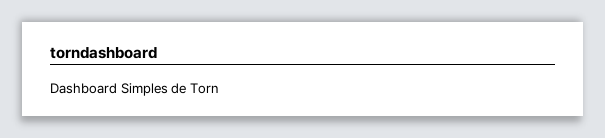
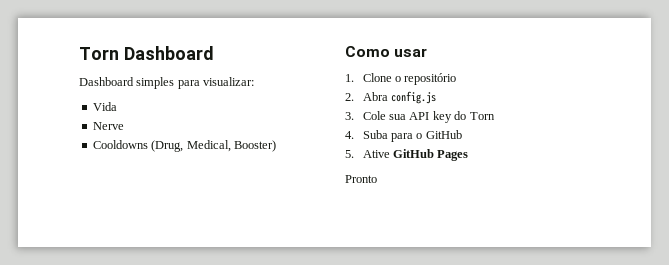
[50,47,157,59] [50,83,219,96] torndashboard // Dashboard Simples de Torn -> [79,46,214,60] [79,77,255,89] [92,102,117,111] [92,122,124,130] [92,140,276,152] [345,46,428,57] [345,73,457,85] [345,91,437,104] [345,111,495,123] [345,130,462,142] [345,149,469,161] [345,175,377,183] Torn Dashboard // Dashboard simples para visualizar: // Vida // Nerve // Cooldowns (Drug, Medical, Booster) // Como usar // 1. Clone o repositório // 2. Abra config.js // 3. Cole sua API key do Torn // 4. Suba para o GitHub // 5. Ative GitHub Pages // Pronto

